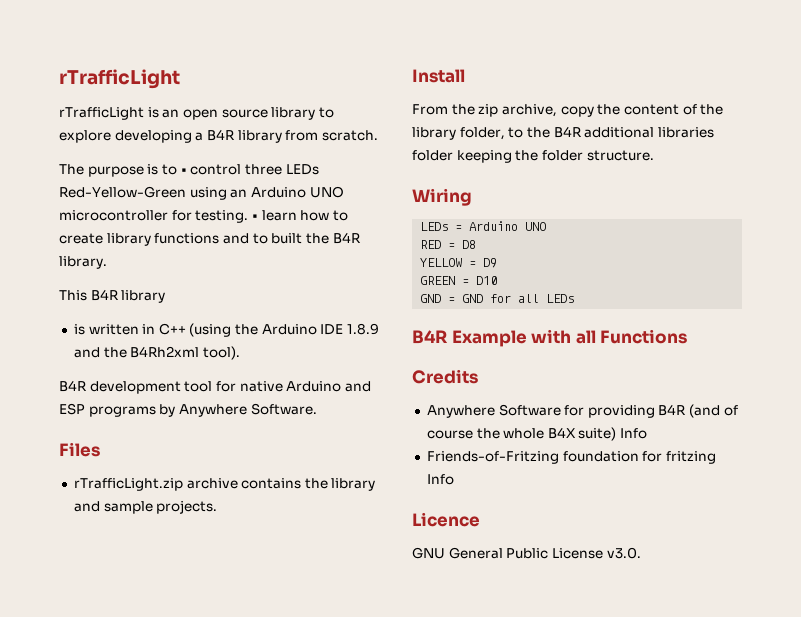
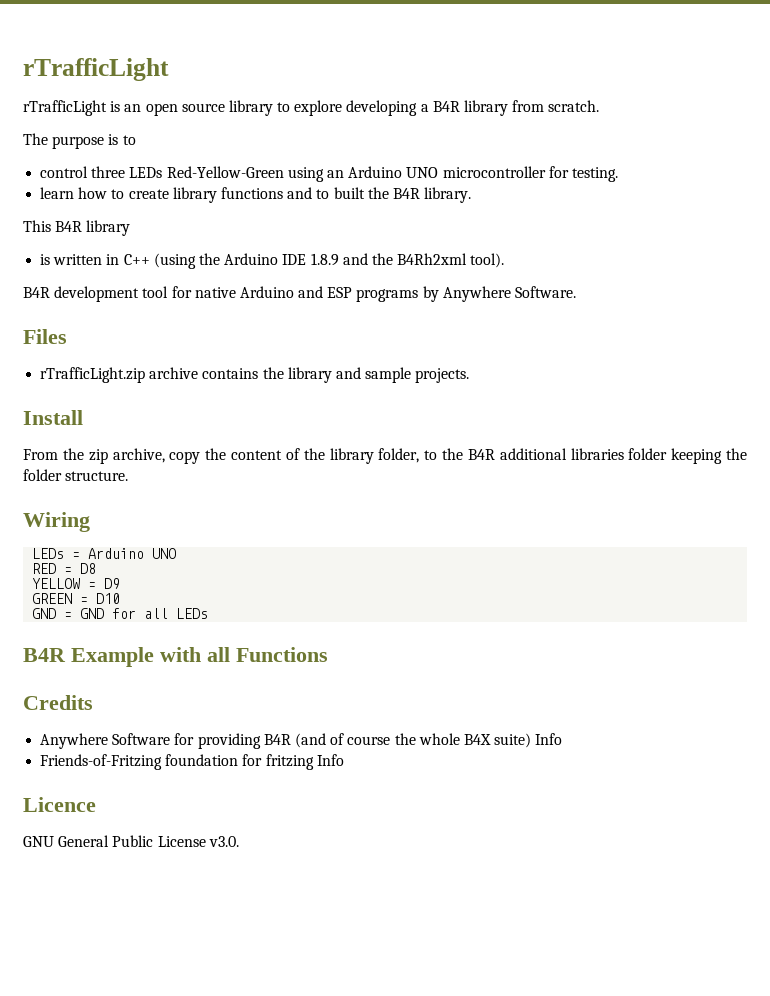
[180,168,187,174] • -> (136, 140) //
[251,214,258,220] • -> (618, 174) //

